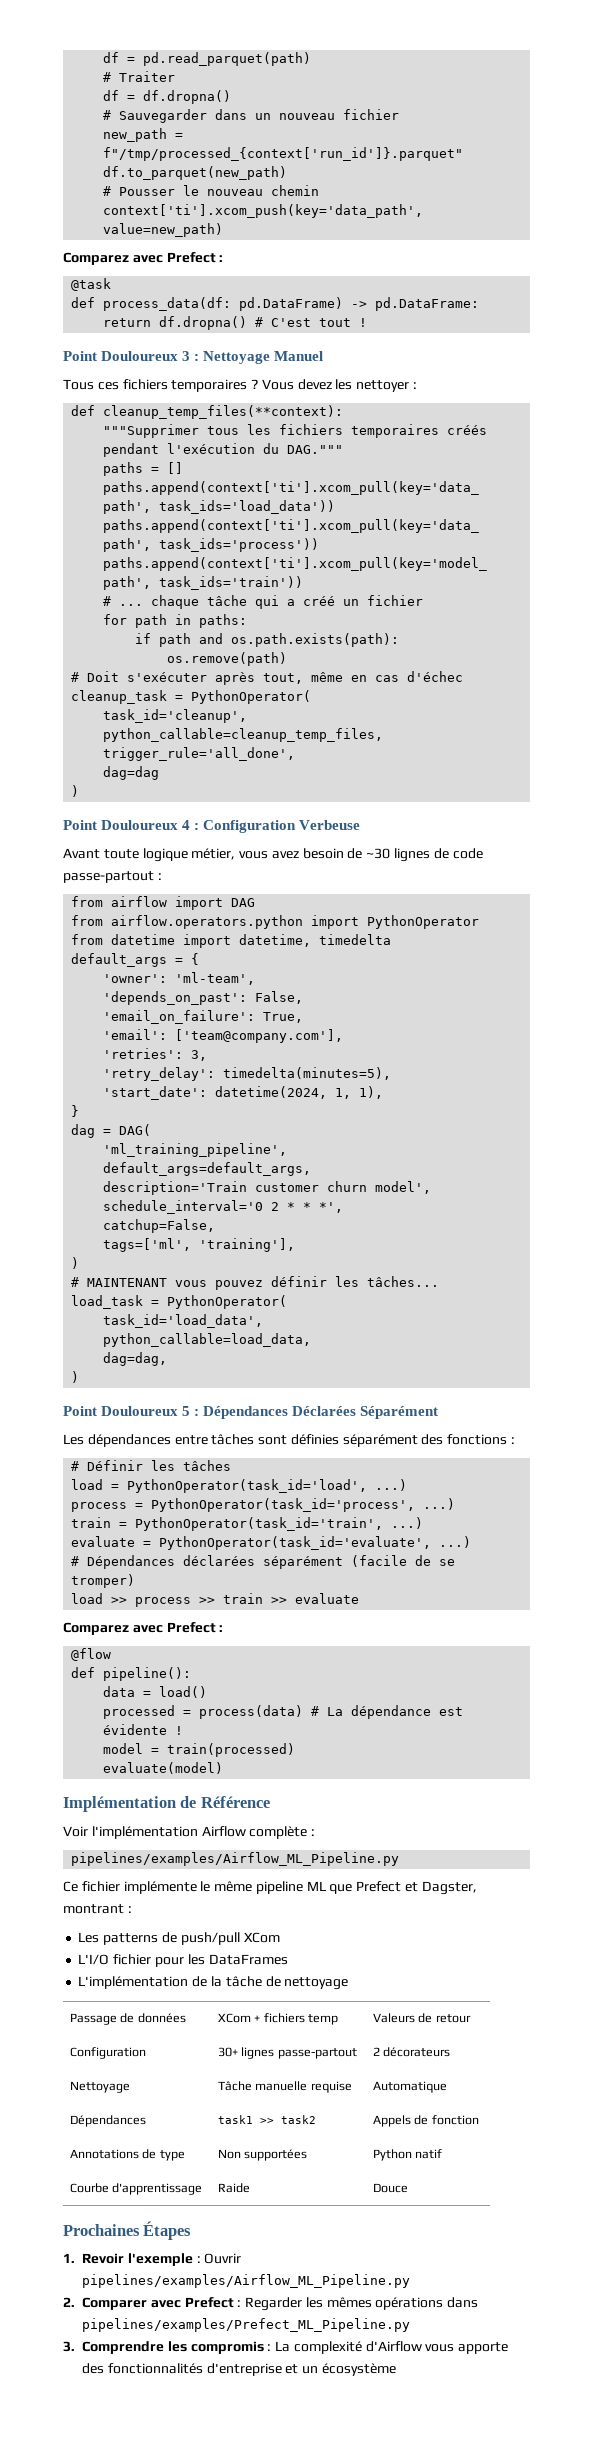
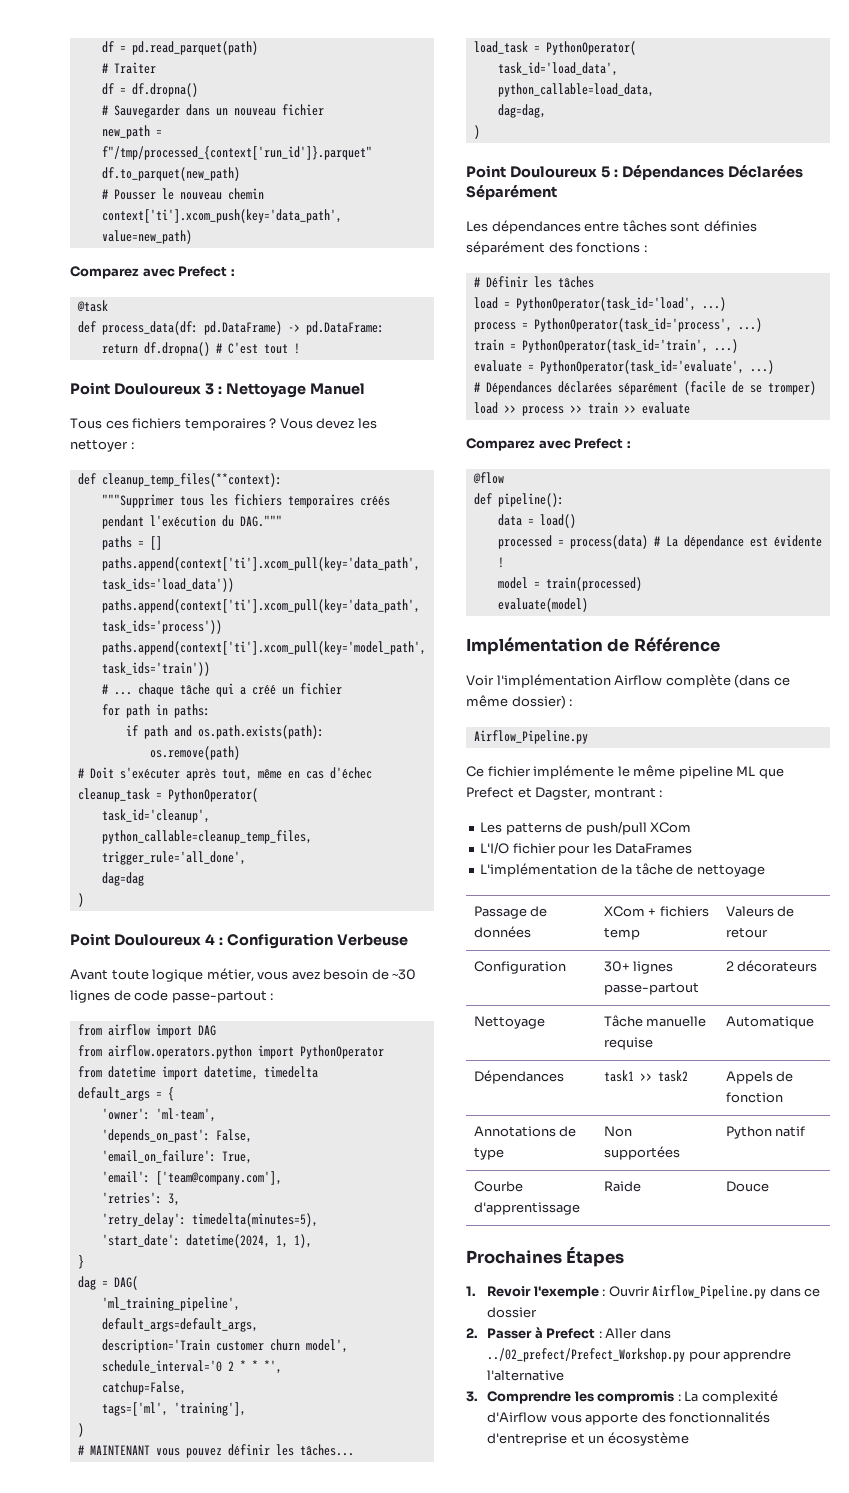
[311,1829,316,1836] [71,1852,400,1866] : // pipelines/examples/Airflow_ML_Pipeline.py -> [734,674,790,688] [466,695,573,709] [473,730,588,744] (dans ce même dossier) : // Airflow_Pipeline.py
[82,2274,410,2288] [63,2297,479,2311] [82,2318,410,2332] pipelines/examples/Airflow_ML_Pipeline.py // 2. Comparer avec Prefect : Regarder les mêmes opérations dans pipelines/examples/Prefect_ML_Pipeline.py -> [652,1285,821,1299] [487,1307,538,1318] [466,1327,671,1339] [487,1348,792,1362] [487,1370,565,1381] Airflow_Pipeline.py dans ce dossier // 2. Passer à Prefect : Aller dans ../02_prefect/Prefect_Workshop.py pour apprendre l'alternative

